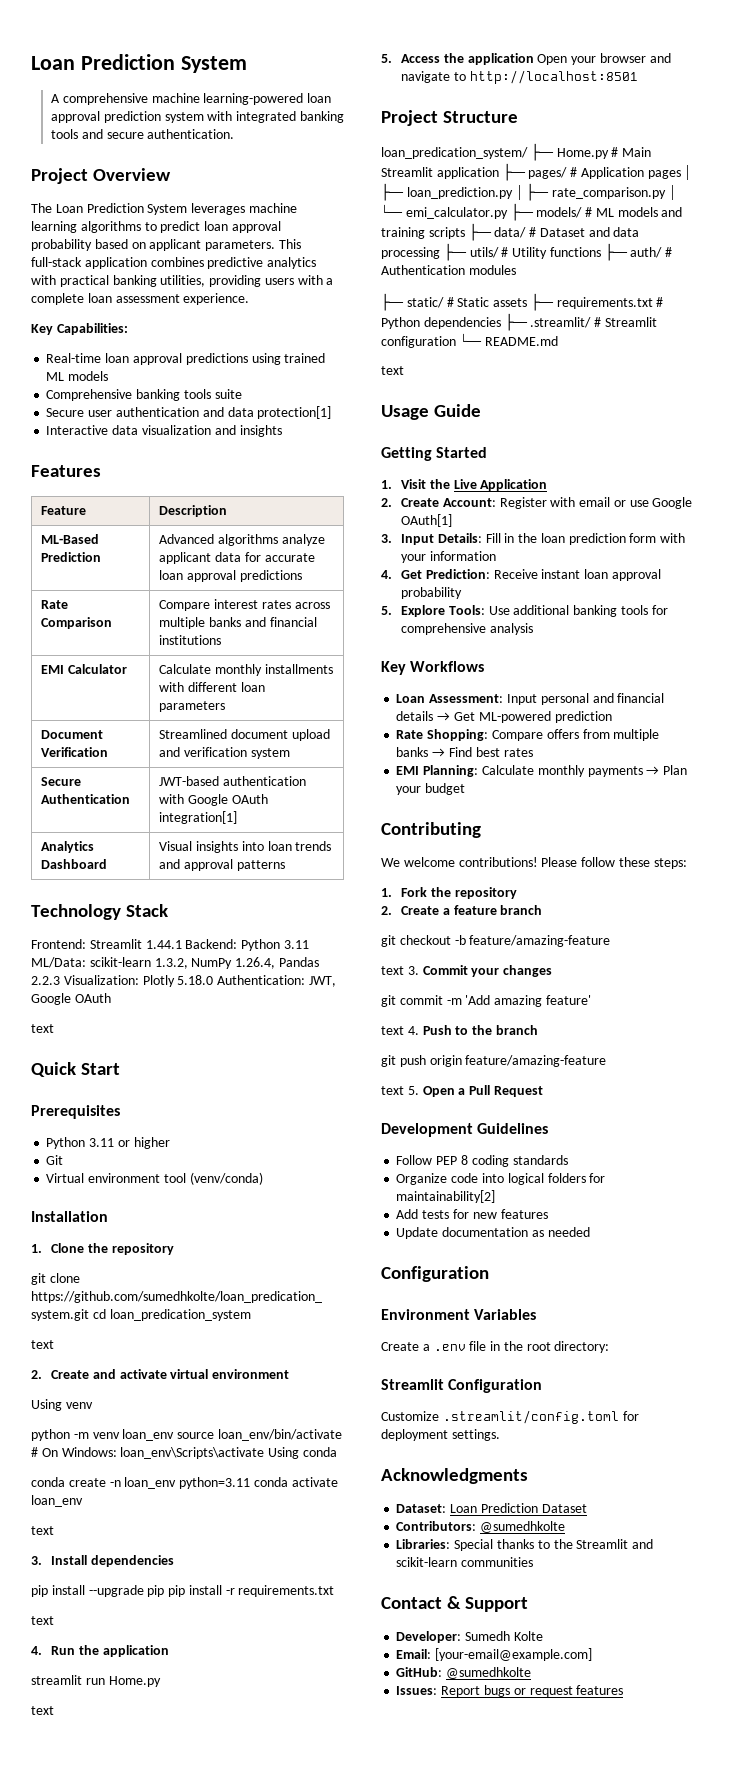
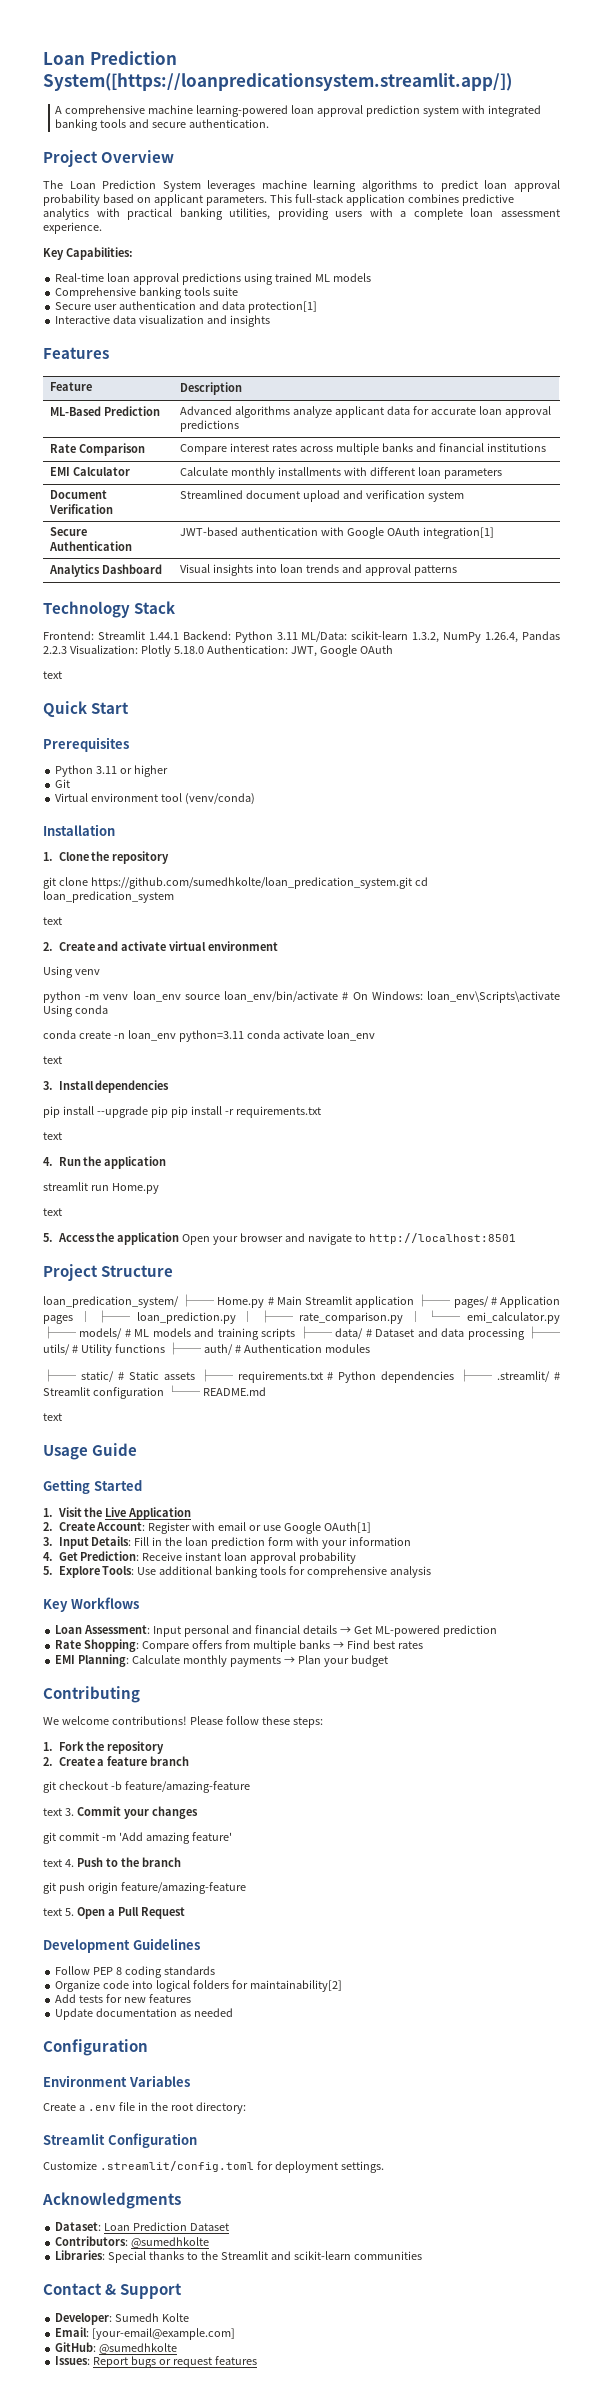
[31,54,247,73] Loan Prediction System -> [43,51,177,65] [43,73,512,91] Loan Prediction System([https://loanpredicationsystem.streamlit.app/])

